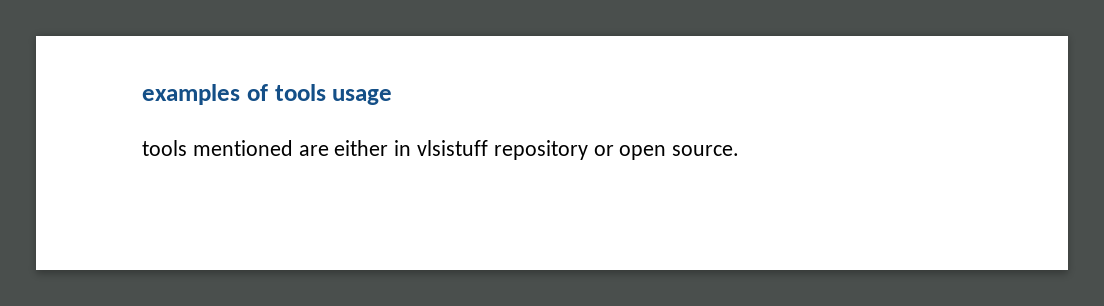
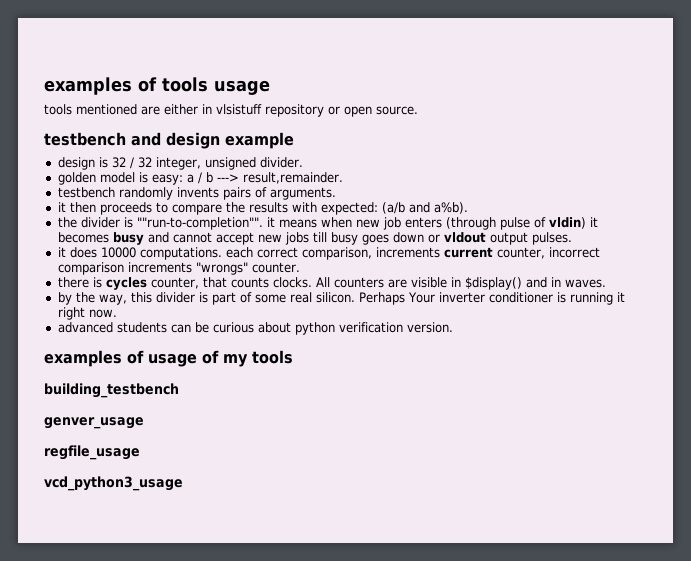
(740, 150) none -> [44,132,294,149] [57,157,303,170] [57,172,343,185] [57,187,336,200] [57,202,468,215] [57,217,598,230] [57,232,572,245] [57,247,600,260] [57,262,300,275] [57,277,606,290] [57,292,625,305] [57,307,117,320] [57,322,453,335] [44,350,293,367] [44,383,179,398] [44,417,144,429] [44,445,140,460] [44,476,183,491] // testbench and design example // design is 32 / 32 integer, unsigned divider. // golden model is easy: a / b ---> result,remainder. // testbench randomly invents pairs of arguments. // it then proceeds to compare the results with expected: (a/b and a%b). // the divider is ""run-to-completion"". it means when new job enters (through pulse of vldin) it becomes busy and cannot accept new jobs till busy goes down or vldout output pulses. // it does 10000 computations. each correct comparison, increments current counter, incorrect comparison increments "wrongs" counter. // there is cycles counter, that counts clocks. All counters are visible in $display() and in waves. // by the way, this divider is part of some real silicon. Perhaps Your inverter conditioner is running it right now. // advanced students can be curious about python verification version. // examples of usage of my tools // building_testbench // genver_usage // regfile_usage // vcd_python3_usage

